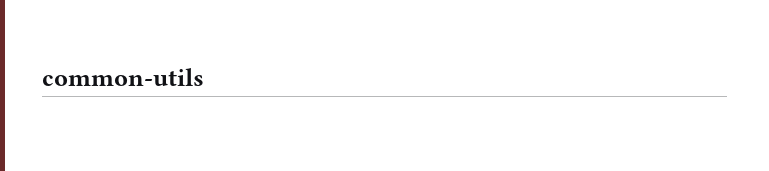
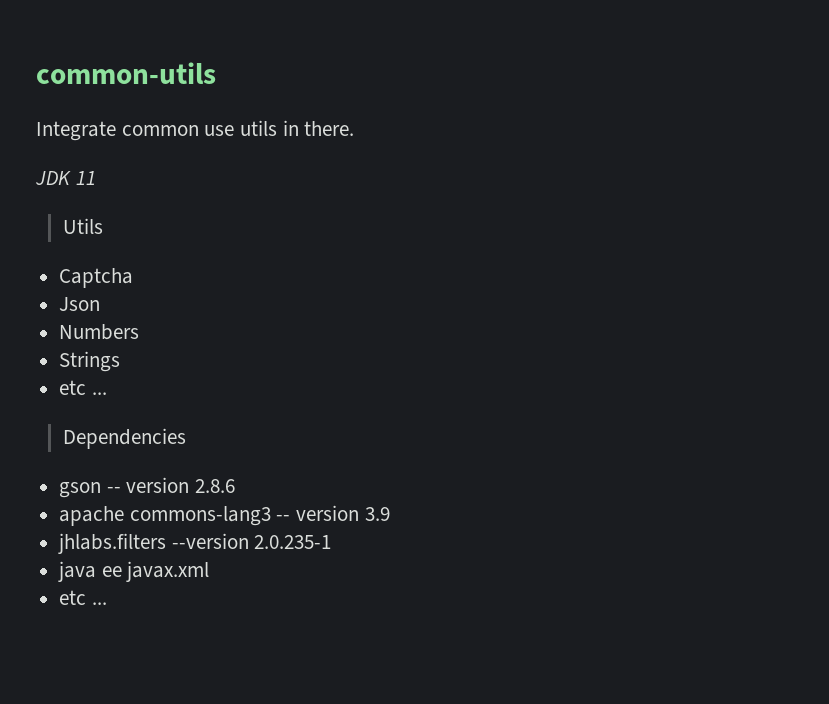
(204, 77) none -> [36,120,355,141] [35,171,96,185] [62,218,103,234] [59,268,134,288] [59,297,101,311] [59,324,140,340] [59,351,121,372] [59,380,107,395] [62,428,186,449] [59,477,236,498] [59,505,390,526] [58,533,332,554] [58,561,210,582] [59,590,107,605] // Integrate common use utils in there. // JDK 11 // Utils // Captcha // Json // Numbers // Strings // etc ... // Dependencies // gson -- version 2.8.6 // apache commons-lang3 -- version 3.9 // jhlabs.filters --version 2.0.235-1 // java ee javax.xml // etc ...

